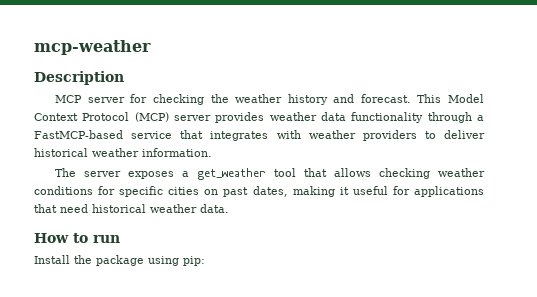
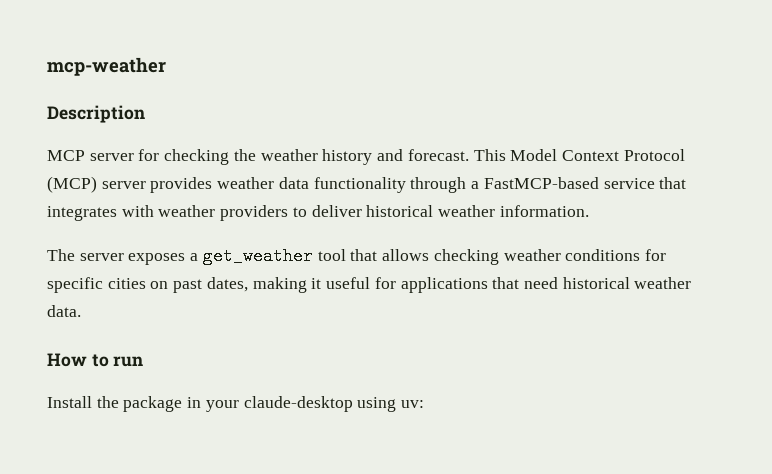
[148,256,205,266] using pip: -> [187,396,425,412] in your claude-desktop using uv:

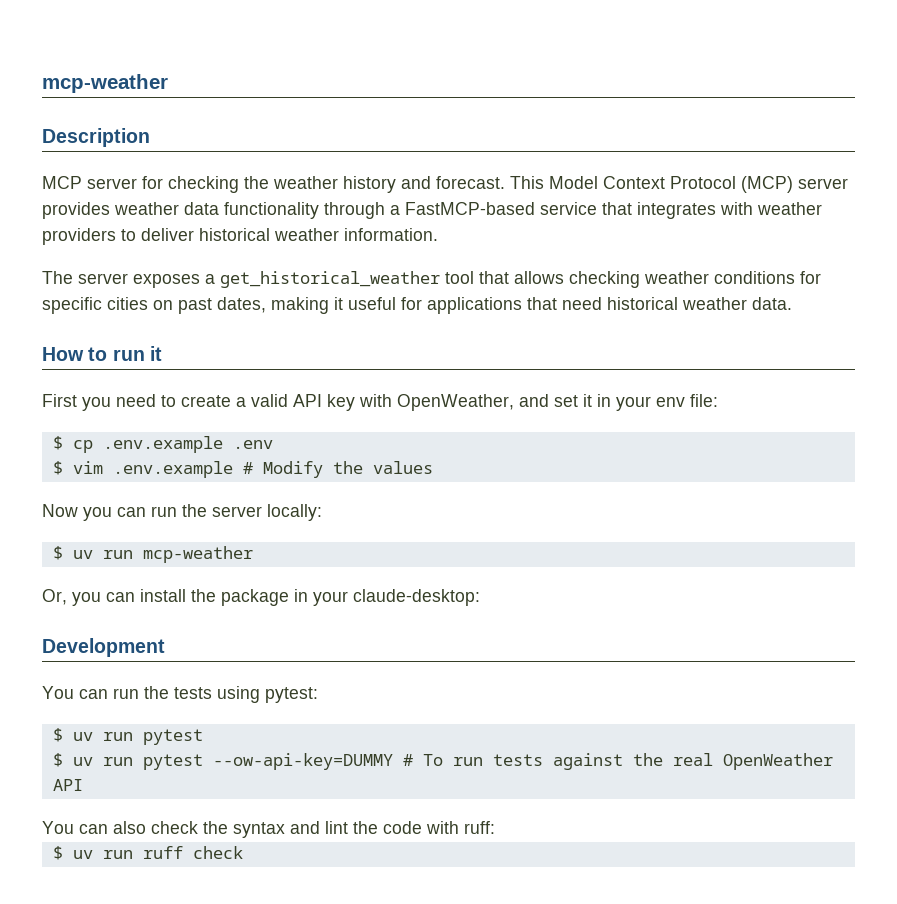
[202,247,313,265] get_weather -> [220,271,440,288] get_historical_weather
[47,396,425,412] // Install the package in your claude-desktop using uv: -> [149,346,162,361] [42,394,718,411] [52,436,273,453] [52,461,433,478] [42,504,322,521] [52,546,253,563] [42,589,480,606] [42,638,165,657] [42,686,318,703] [52,728,203,745] [52,753,833,770] [52,779,83,791] [42,821,495,838] [52,846,243,860] it // First you need to create a valid API key with OpenWeather, and set it in your env file: // $ cp .env.example .env // $ vim .env.example # Modify the values // Now you can run the server locally: // $ uv run mcp-weather // Or, you can install the package in your claude-desktop: // Development // You can run the tests using pytest: // $ uv run pytest // $ uv run pytest --ow-api-key=DUMMY # To run tests against the real OpenWeather API // You can also check the syntax and lint the code with ruff: // $ uv run ruff check

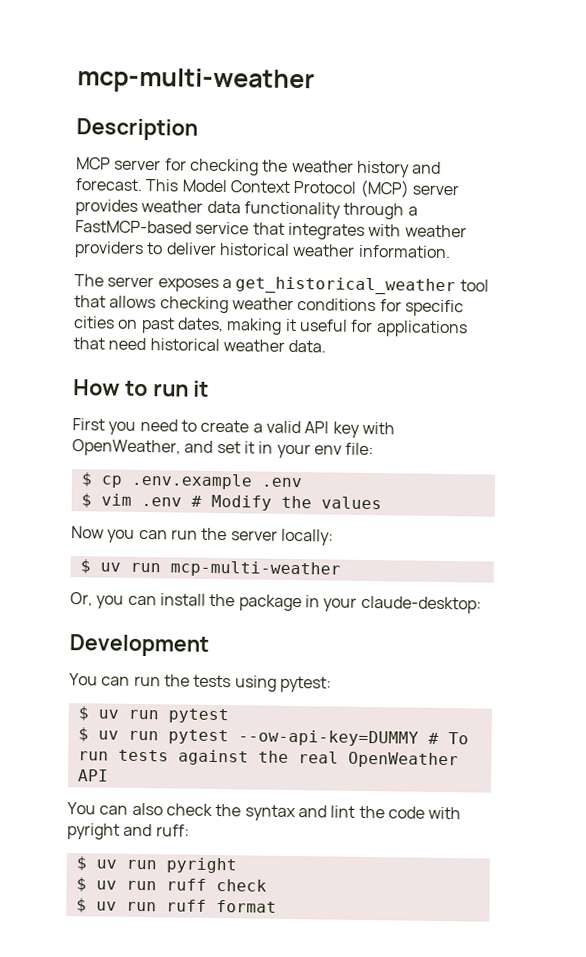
[42,74,168,93] mcp-weather -> [77,67,315,95] mcp-multi-weather
[112,461,233,478] .env.example -> [140,496,182,507] .env
[142,546,253,563] mcp-weather -> [169,560,341,578] mcp-multi-weather
(459, 827) none -> [67,823,153,840] pyright and
(495, 827) none -> [75,856,237,874] // $ uv run pyright
(243, 852) none -> [75,898,277,913] // $ uv run ruff format

